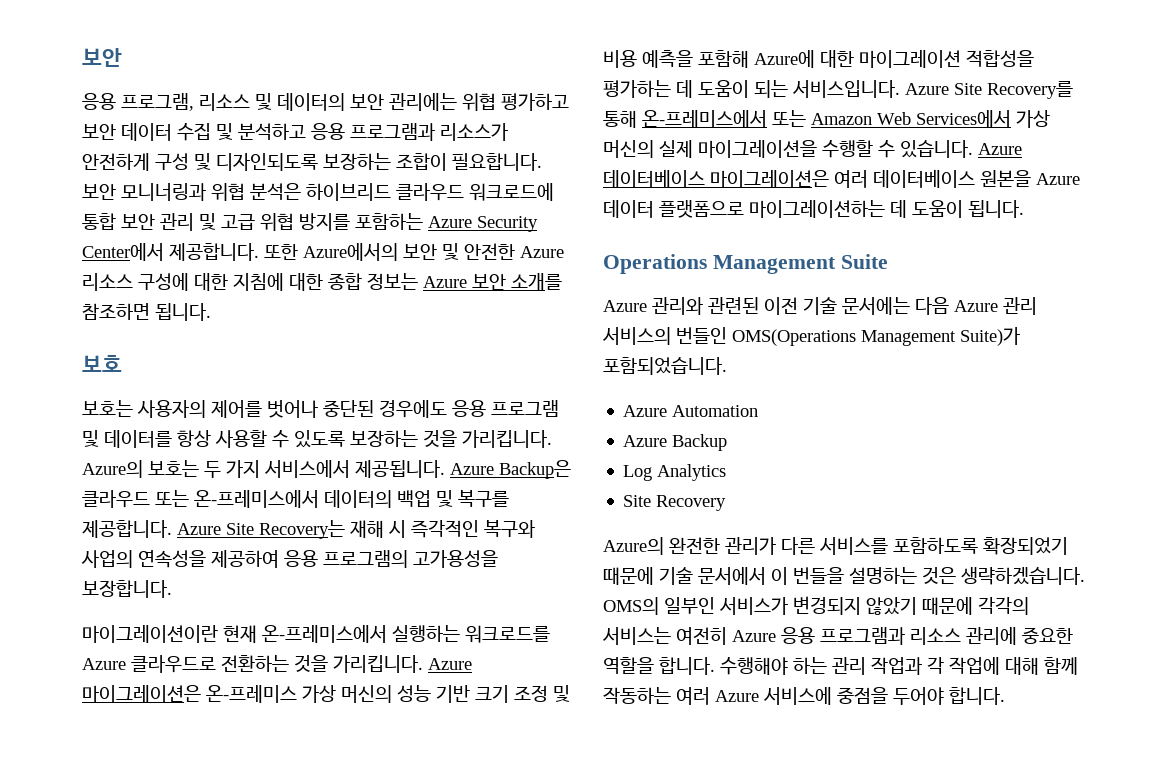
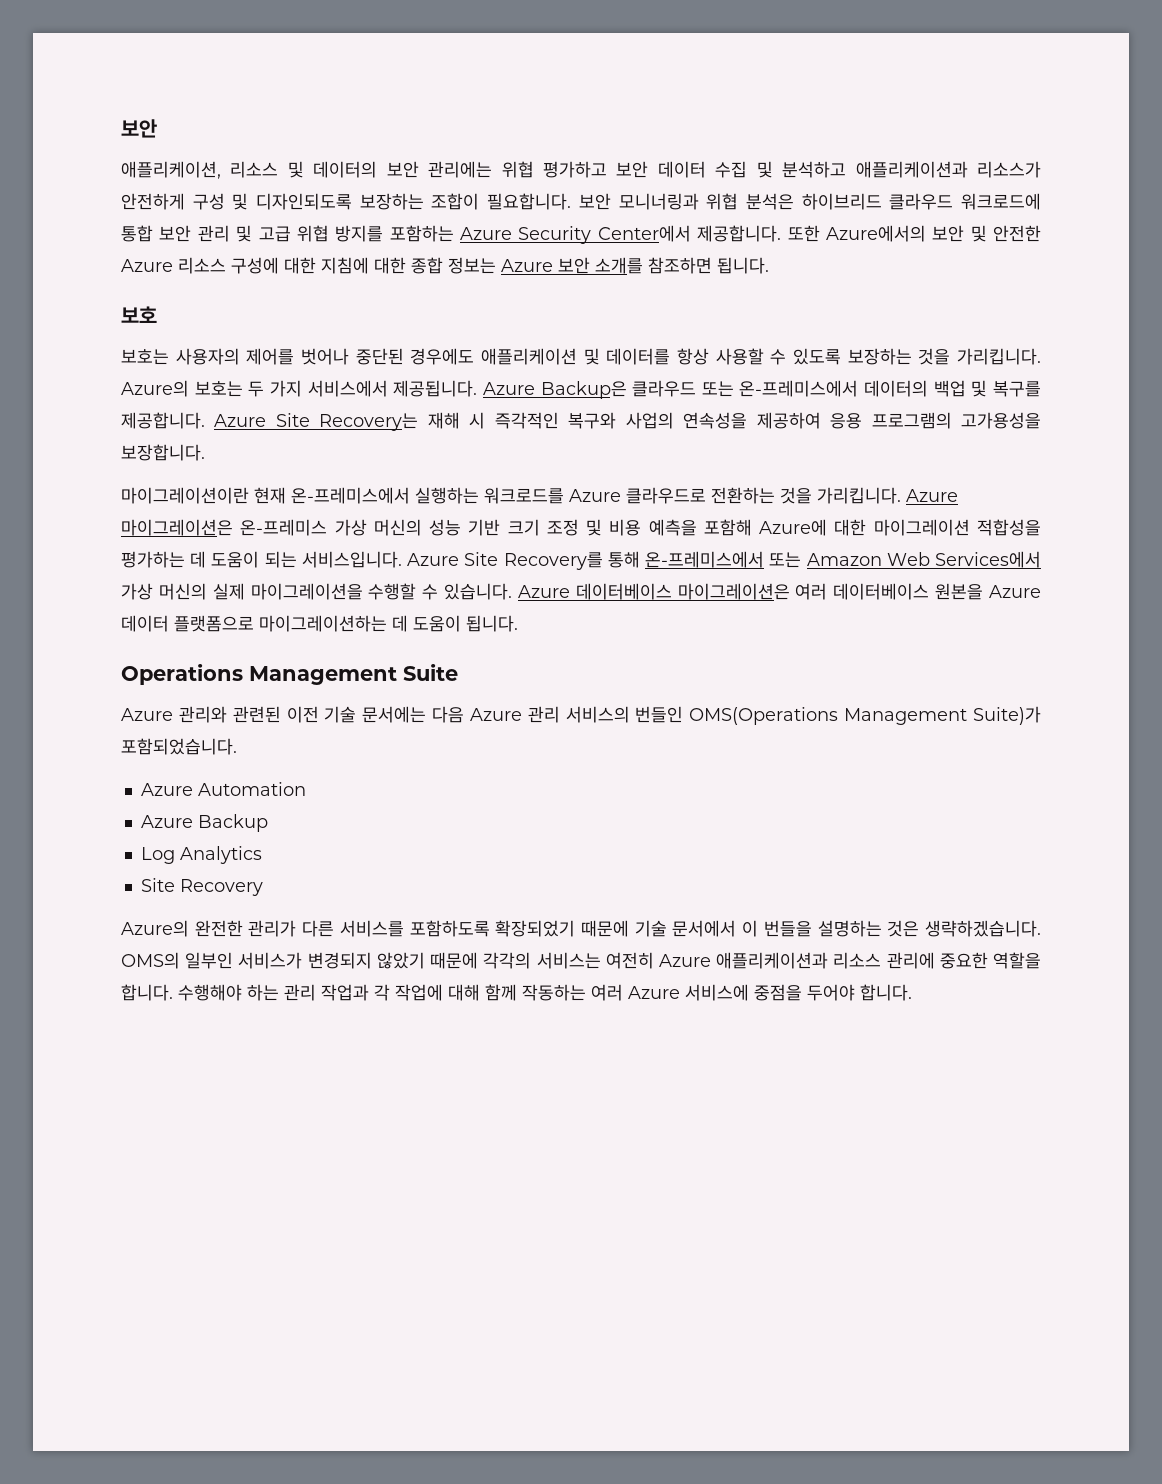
[82,93,194,111] 응용 프로그램, -> [121,161,221,179] 애플리케이션,
[311,123,435,141] 응용 프로그램과 -> [855,161,968,178] 애플리케이션과
[452,400,559,417] 응용 프로그램 -> [481,348,577,365] 애플리케이션
[781,627,905,645] 응용 프로그램과 -> [716,952,829,969] 애플리케이션과

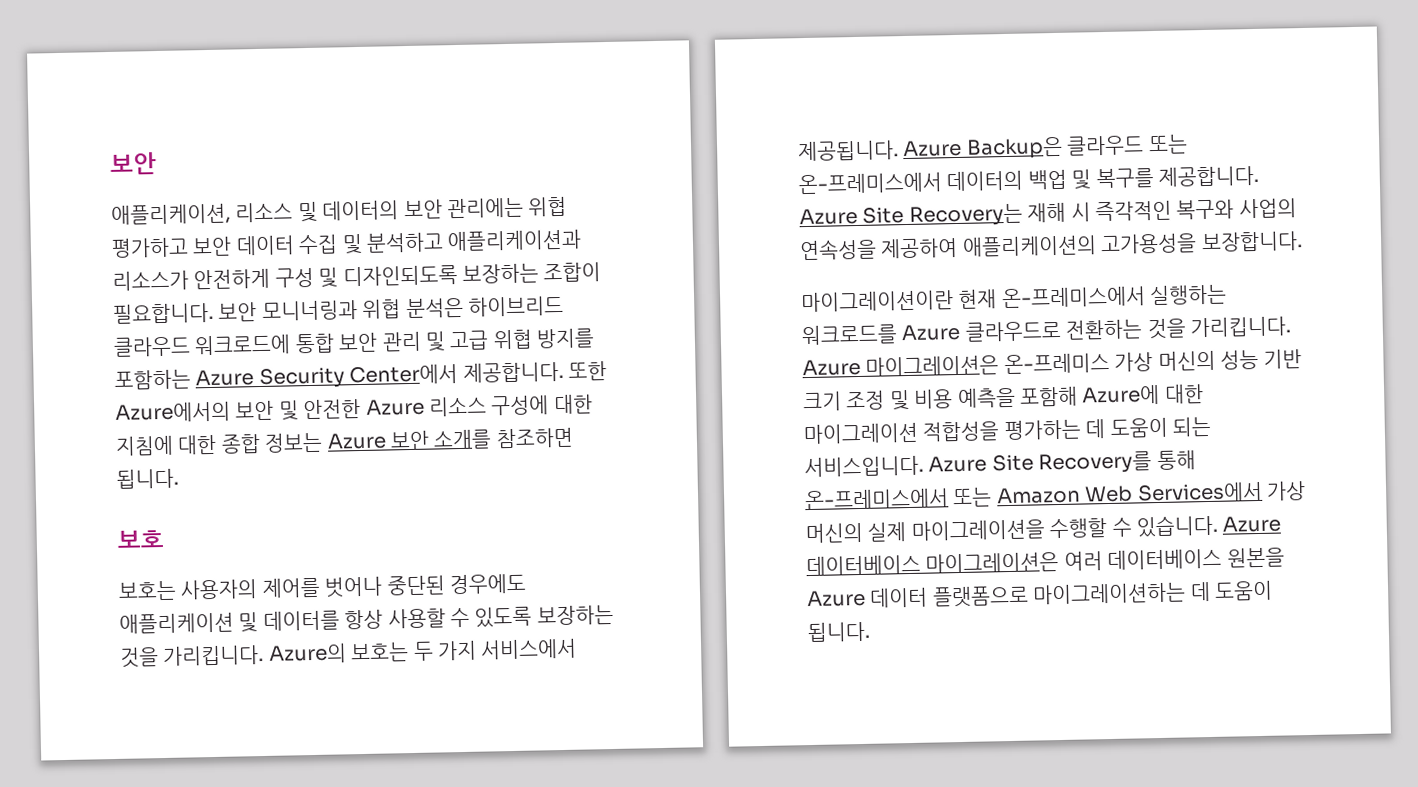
[830,412,952,429] 응용 프로그램의 -> [961,235,1097,257] 애플리케이션의
[121,664,458,685] [121,706,1041,725] [121,738,237,755] [140,782,306,796] [140,814,268,832] [140,846,262,864] [140,878,263,896] [121,920,1041,937] [121,952,1041,969] [121,984,912,1001] // Operations Management Suite // Azure 관리와 관련된 이전 기술 문서에는 다음 Azure 관리 서비스의 번들인 OMS(Operations Management Suite)가 포함되었습니다. // Azure Automation // Azure Backup // Log Analytics // Site Recovery // Azure의 완전한 관리가 다른 서비스를 포함하도록 확장되었기 때문에 기술 문서에서 이 번들을 설명하는 것은 생략하겠습니다. OMS의 일부인 서비스가 변경되지 않았기 때문에 각각의 서비스는 여전히 Azure 애플리케이션과 리소스 관리에 중요한 역할을 합니다. 수행해야 하는 관리 작업과 각 작업에 대해 함께 작동하는 여러 Azure 서비스에 중점을 두어야 합니다. -> (870, 632) none

